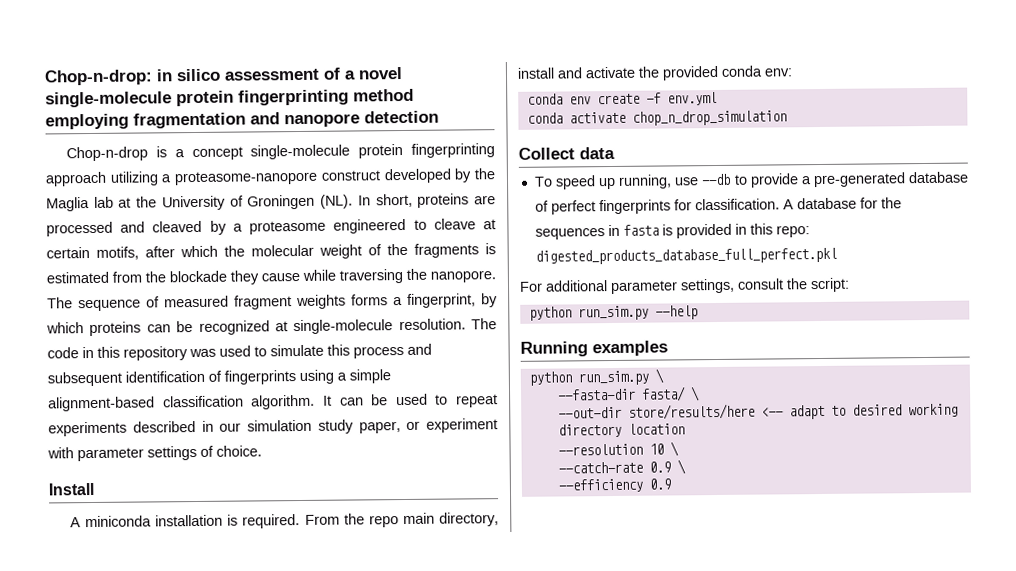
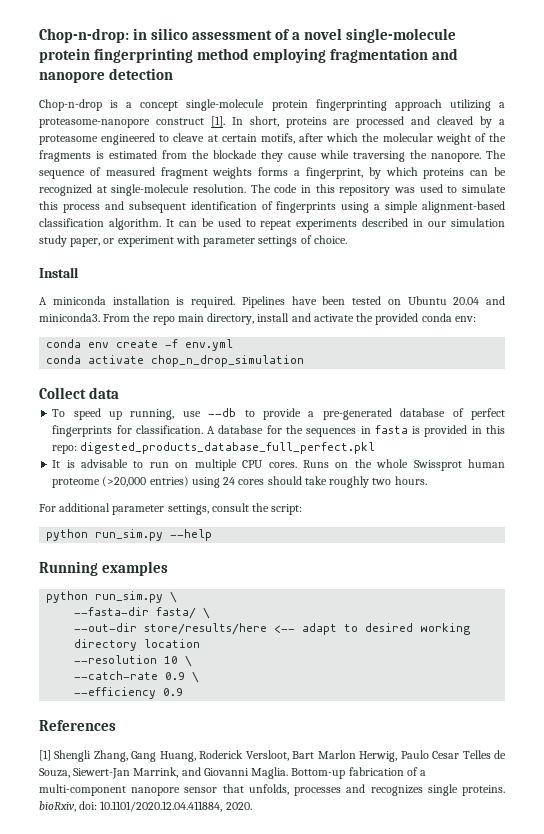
[383,168,495,184] [46,194,354,212] developed by the Maglia lab at the University of Groningen (NL). -> [210,116,225,127] [1].
(301, 521) none -> [241,296,505,308] [39,313,100,322] Pipelines have been tested on Ubuntu 20.04 and miniconda3.
(837, 256) none -> [52,459,505,471] [52,476,427,488] // It is advisable to run on multiple CPU cores. Runs on the whole Swissprot human proteome (>20,000 entries) using 24 cores should take roughly two hours.
(671, 484) none -> [39,720,116,731] [39,750,506,762] [39,767,427,779] [39,784,506,796] [39,801,252,812] // References // [1] Shengli Zhang, Gang Huang, Roderick Versloot, Bart Marlon Herwig, Paulo Cesar Telles de Souza, Siewert-Jan Marrink, and Giovanni Maglia. Bottom-up fabrication of a multi-component nanopore sensor that unfolds, processes and recognizes single proteins. bioRxiv, doi: 10.1101/2020.12.04.411884, 2020.

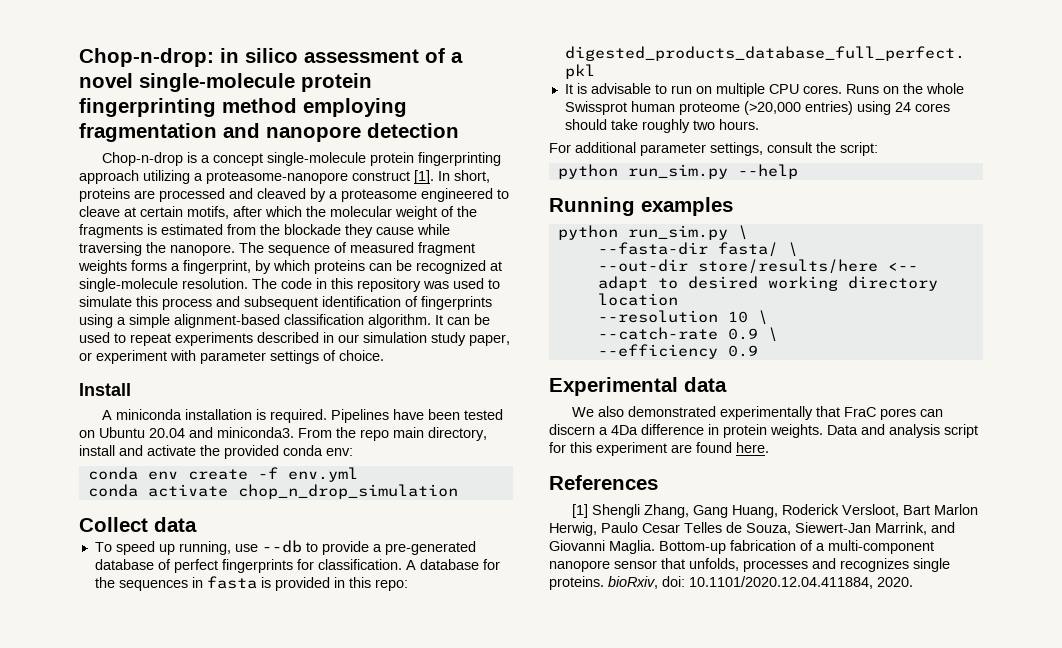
(184, 692) none -> [549,377,727,396] [571,406,943,420] [549,424,978,438] [549,442,769,456] // Experimental data // We also demonstrated experimentally that FraC pores can discern a 4Da difference in protein weights. Data and analysis script for this experiment are found here.

